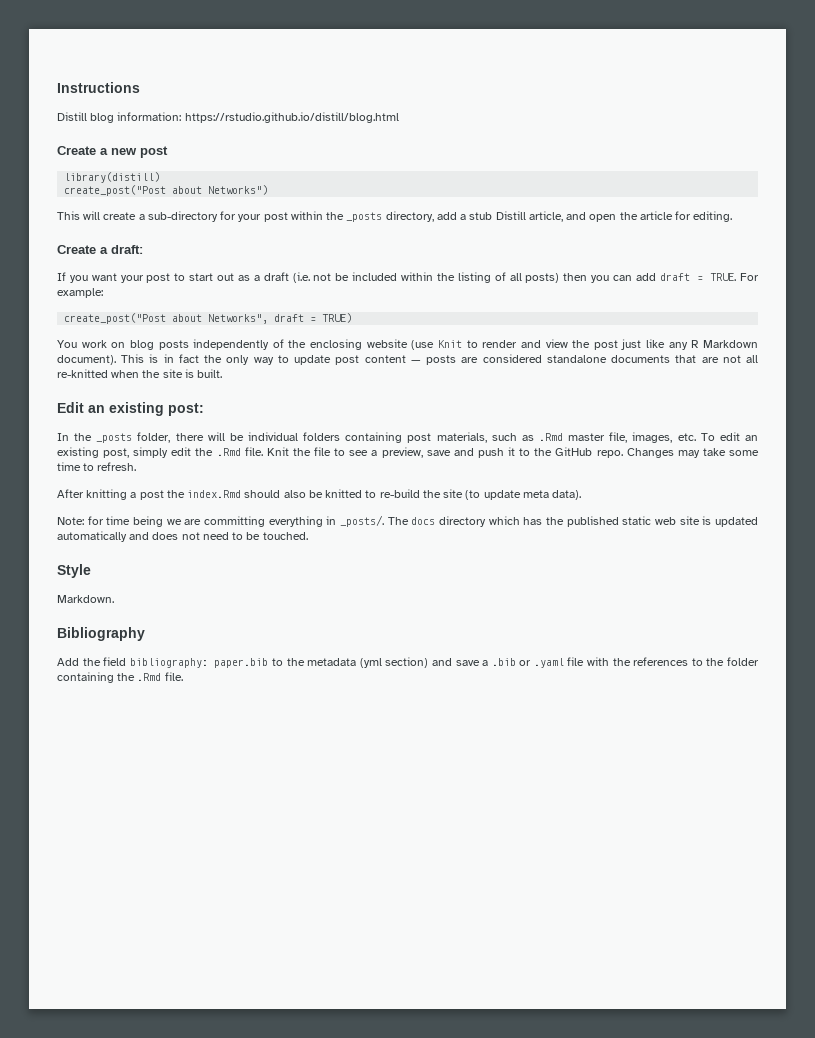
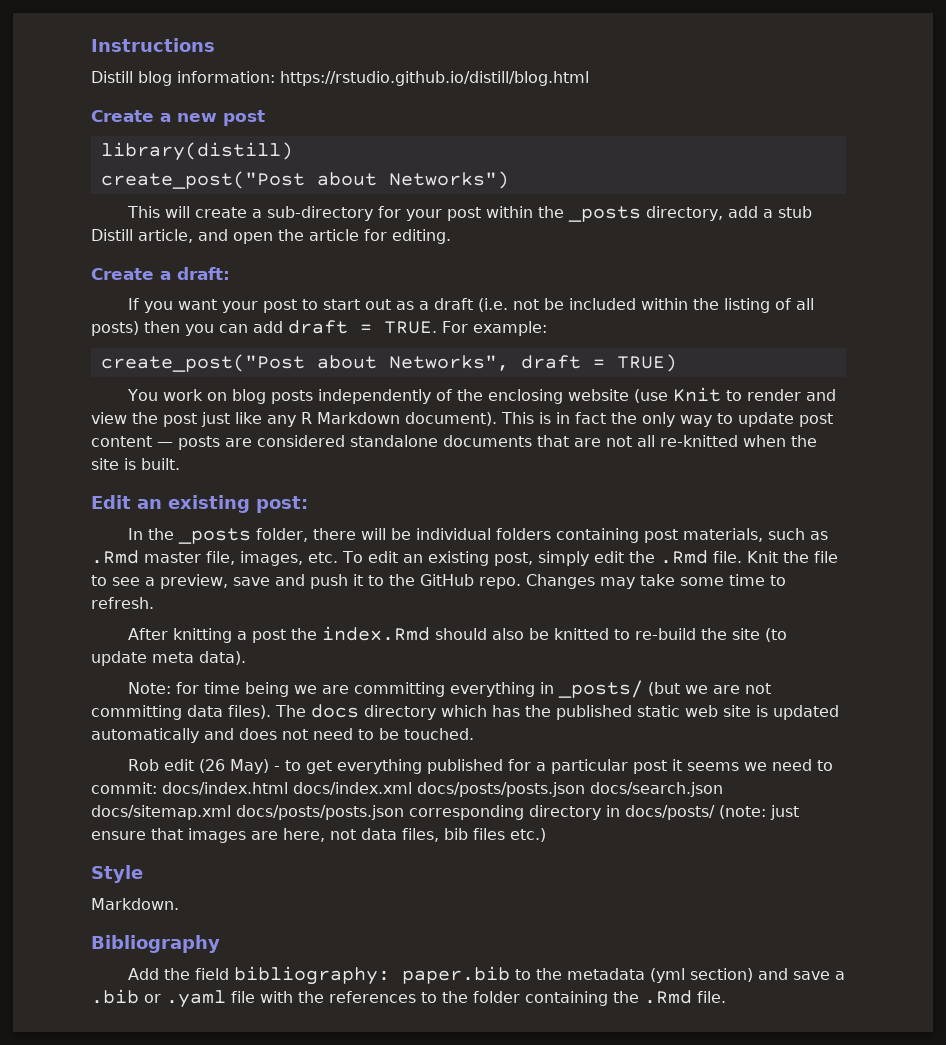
[340,515,384,527] _posts/. -> [558,680,772,698] [91,705,271,720] _posts/ (but we are not committing data files).
(308, 536) none -> [128,759,834,774] [91,782,723,797] [91,805,799,820] [91,828,546,843] // Rob edit (26 May) - to get everything published for a particular post it seems we need to commit: docs/index.html docs/index.xml docs/posts/posts.json docs/search.json docs/sitemap.xml docs/posts/posts.json corresponding directory in docs/posts/ (note: just ensure that images are here, not data files, bib files etc.)

